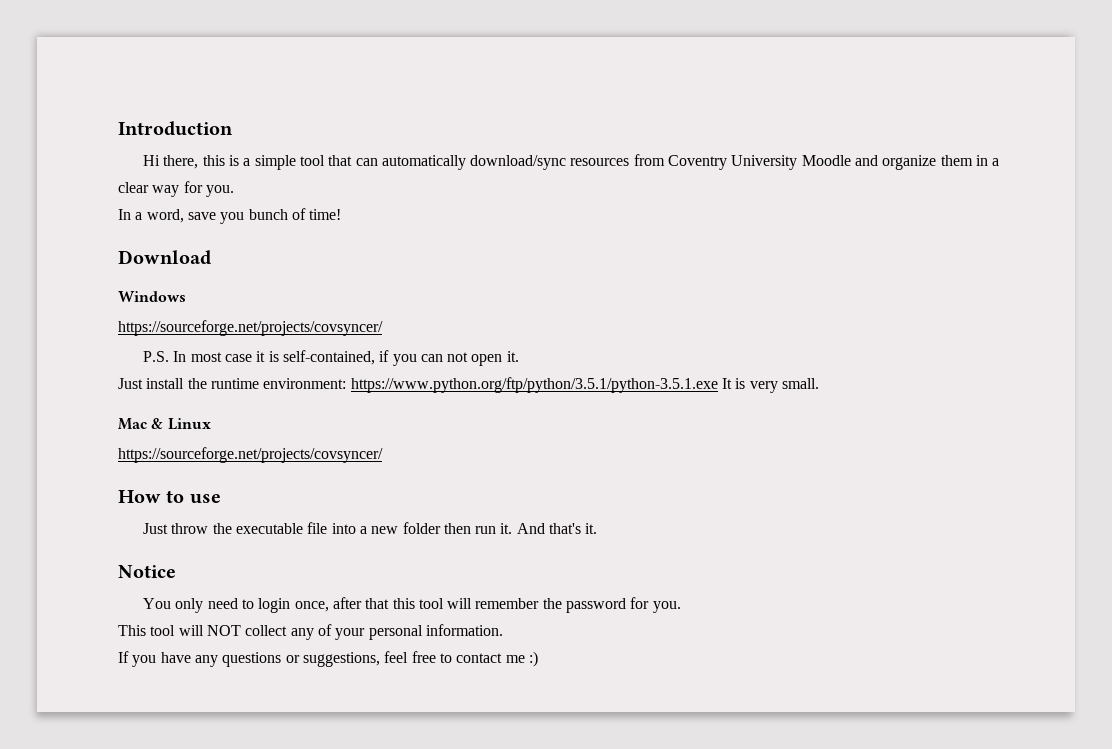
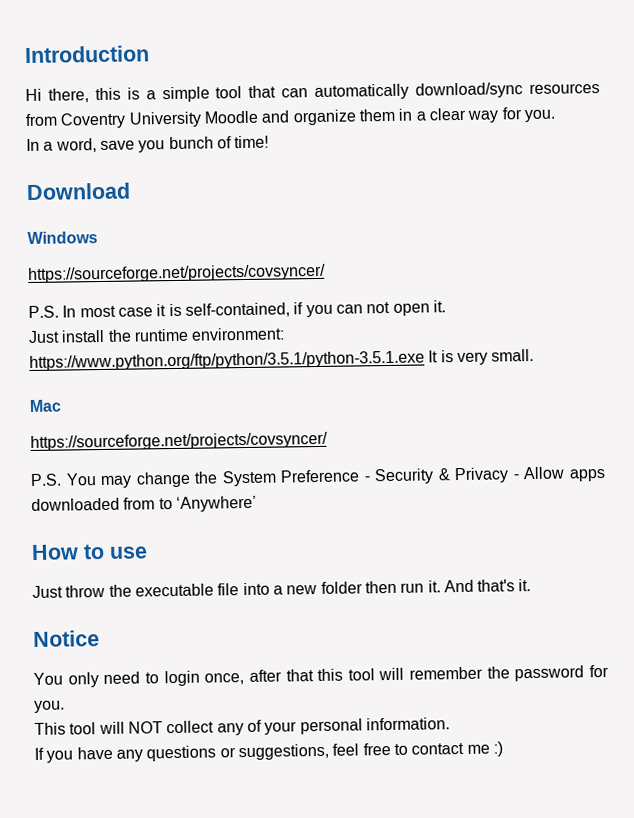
[151,418,211,430] [118,447,383,463] & Linux // https://sourceforge.net/projects/covsyncer/ -> [30,431,328,452] [30,466,607,489] [31,495,257,512] // https://sourceforge.net/projects/covsyncer/ // P.S. You may change the System Preference - Security & Privacy - Allow apps downloaded from to ‘Anywhere’

